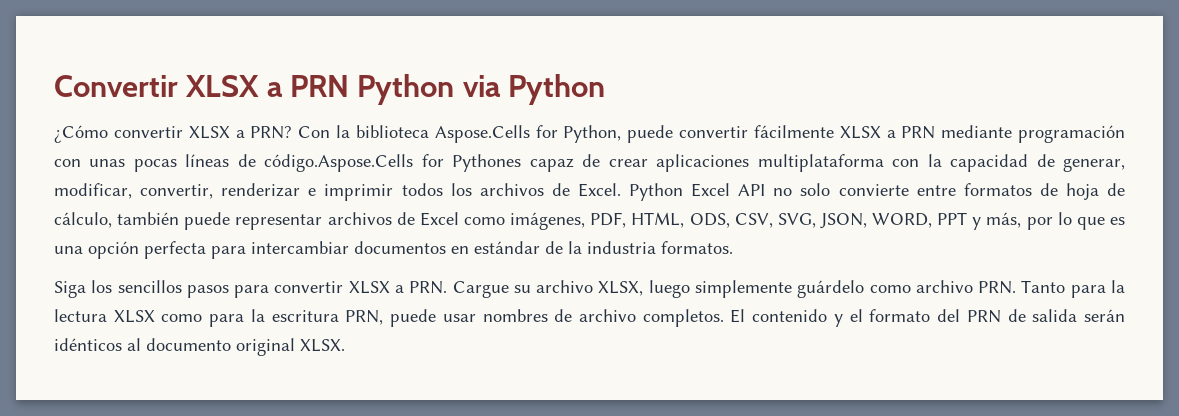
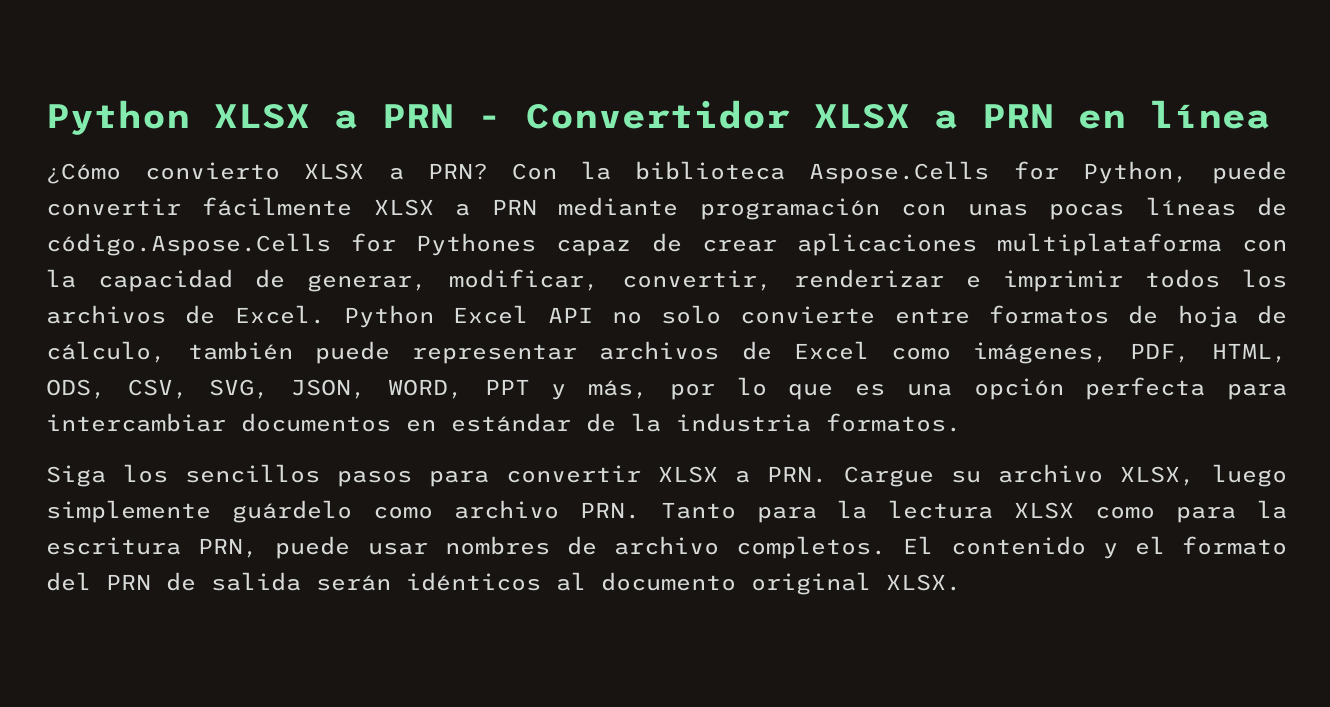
[54,74,606,105] Convertir XLSX a PRN Python via Python -> [46,100,1270,135] Python XLSX a PRN - Convertidor XLSX a PRN en línea
[113,126,183,138] convertir -> [145,162,281,180] convierto

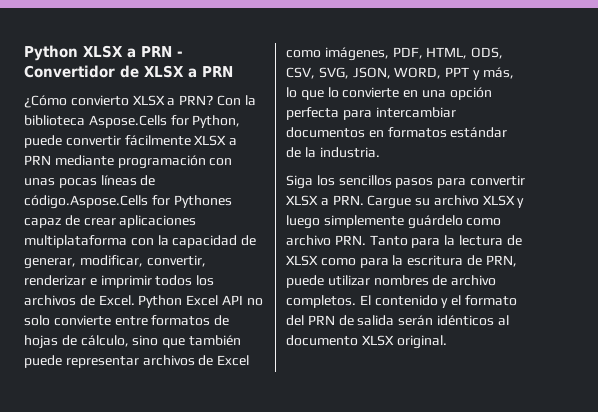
[814,100,1270,129] XLSX a PRN en línea -> [120,65,233,78] de XLSX a PRN
[1177,305,1238,328] hoja -> [24,335,58,349] hojas
(166, 352) none -> [132,335,186,348] sino que
[669,383,715,400] por -> (514, 73) none
[855,383,886,396] es -> [327,87,419,98] lo convierte en
(436, 425) none -> [387,127,447,138] formatos
[676,413,961,432] industria formatos. -> [319,147,380,158] industria.
[1120,466,1195,486] XLSX, -> [482,195,525,208] XLSX y
(994, 509) none -> [506,235,522,246] de
(181, 546) none -> [466,255,482,266] de
[367,542,428,555] usar -> [327,275,370,286] utilizar
[751,572,961,595] original XLSX. -> [361,335,447,349] XLSX original.

